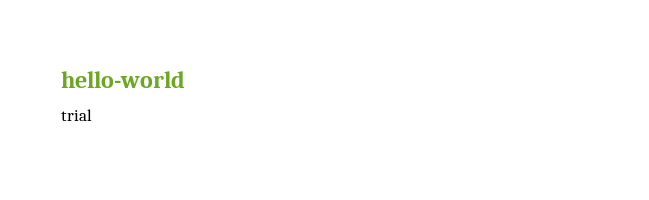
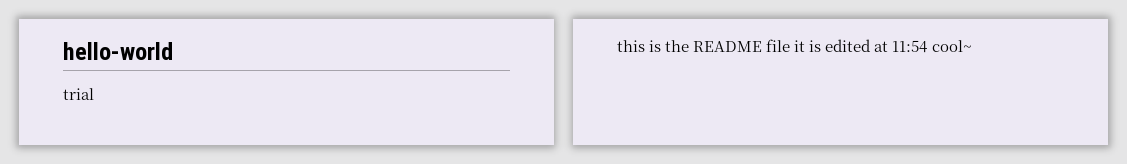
(92, 115) none -> [617,39,972,53] // this is the README file it is edited at 11:54 cool~

